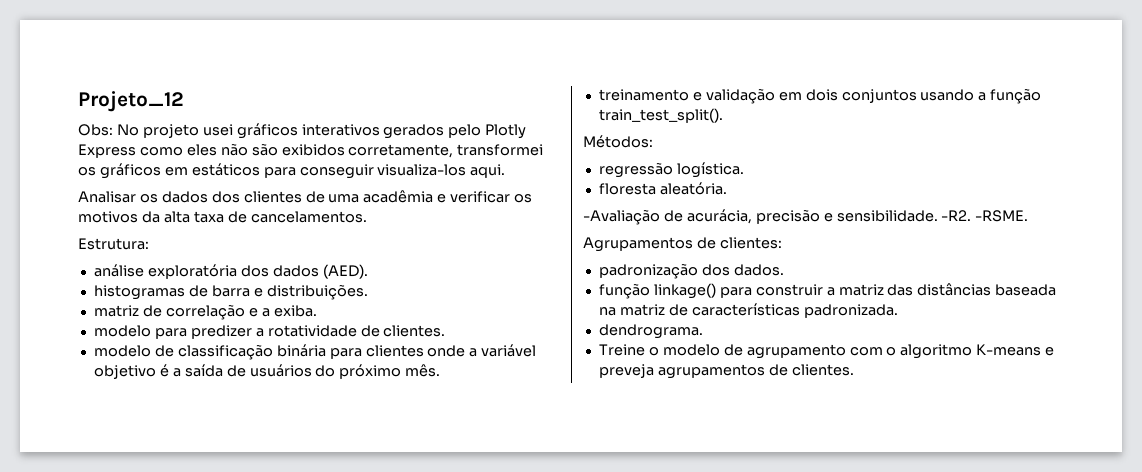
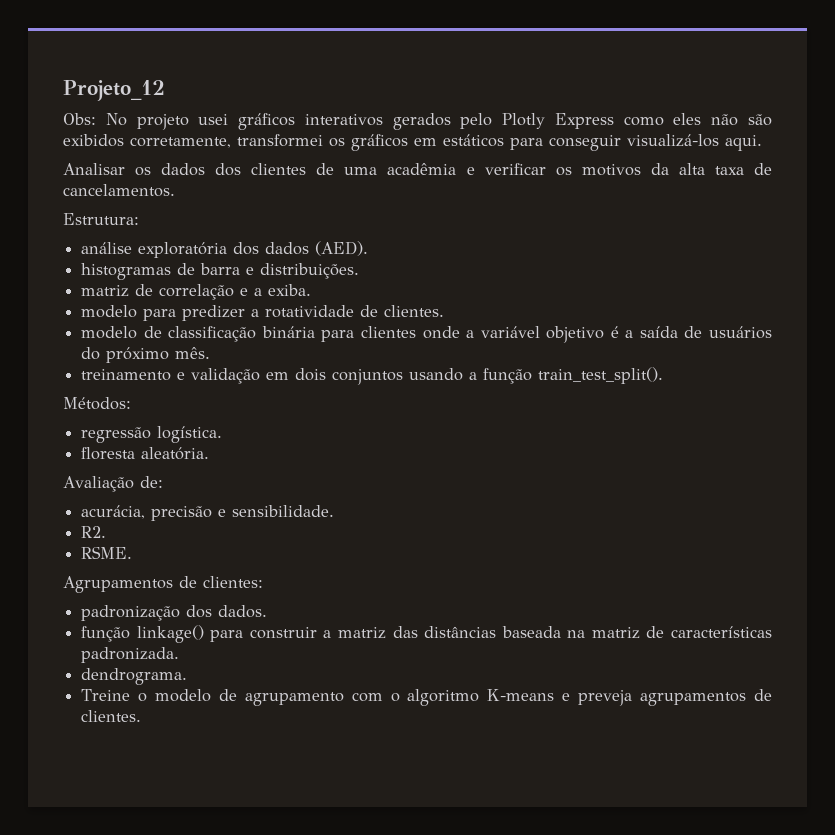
[377,164,467,176] visualiza-los -> [627,134,719,147] visualizá-los
[583,209,683,225] -Avaliação de -> [63,476,163,492] Avaliação de: //
[941,210,1029,222] -R2. -RSME. -> [81,526,107,538] [81,546,133,559] // R2. // RSME.

